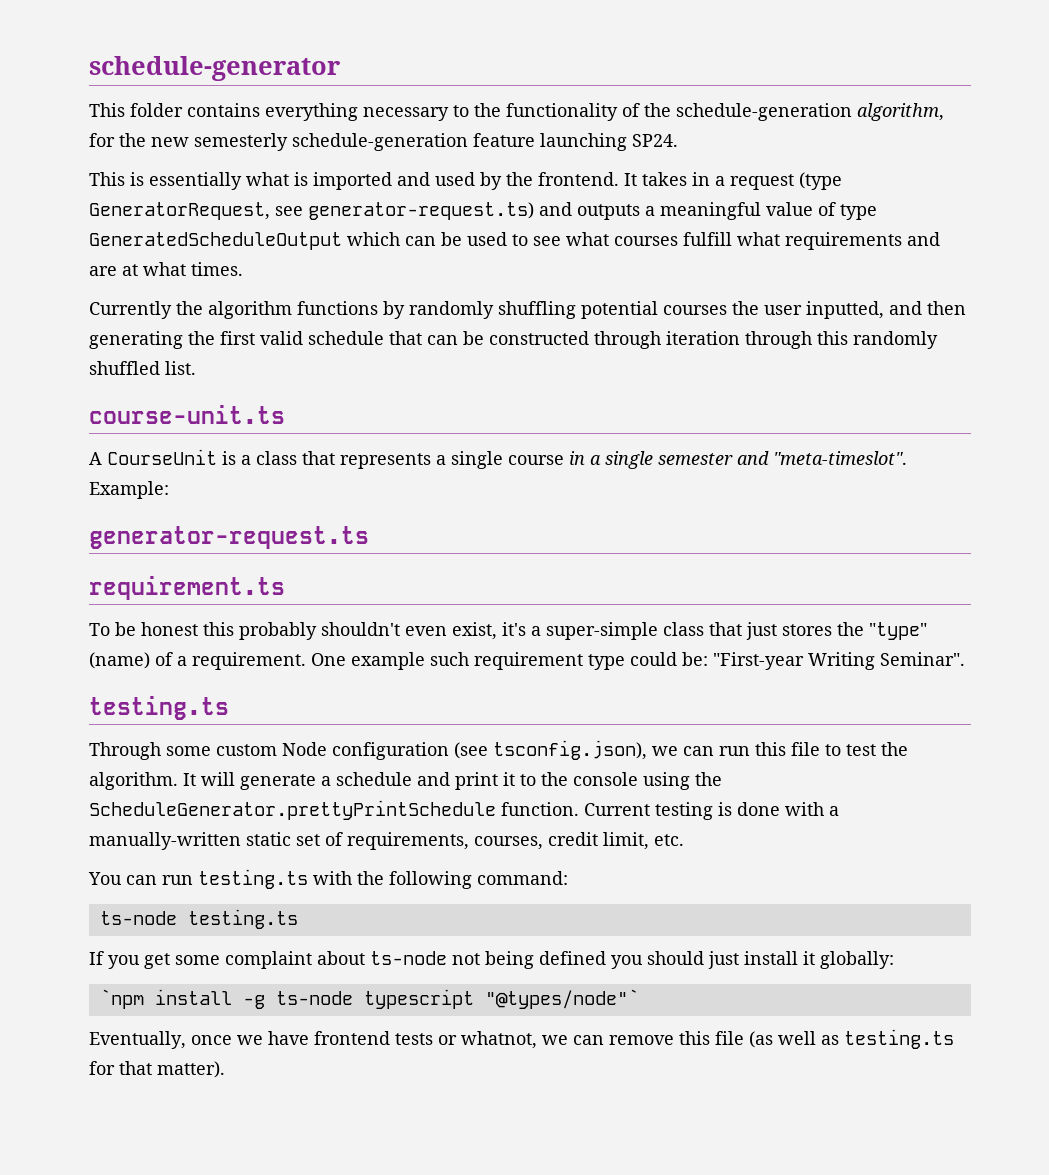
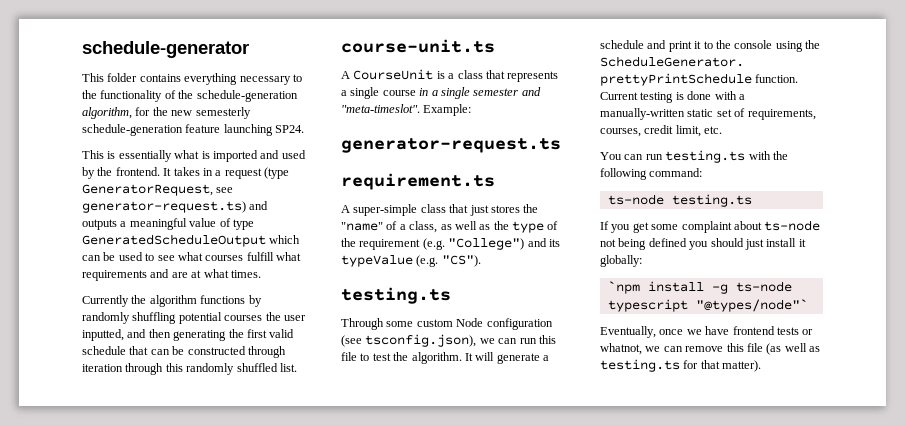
[89,622,541,640] To be honest this probably shouldn't even exist, it's a -> [341,205,350,213] A
[869,622,927,640] [89,652,965,670] "type" (name) of a requirement. One example such requirement type could be: "First-year Writing Seminar". -> [341,221,559,233] [341,238,560,250] [341,255,481,267] "name" of a class, as well as the type of the requirement (e.g. "College") and its typeValue (e.g. "CS").

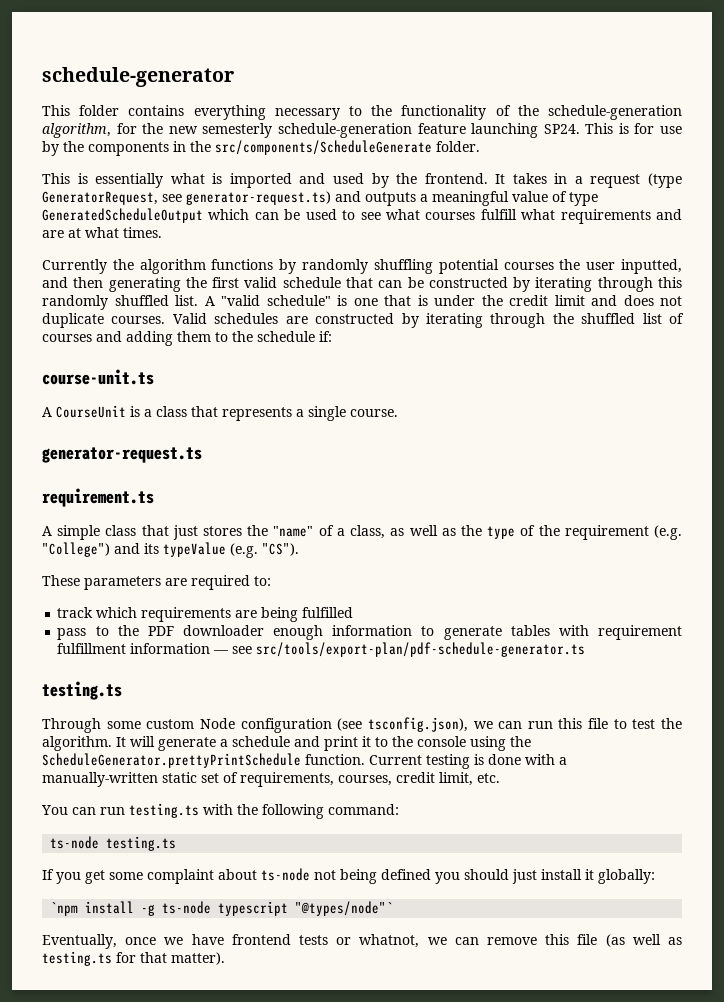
(305, 129) none -> [585,123,683,134] [42,140,480,156] This is for use by the components in the src/components/ScheduleGenerate folder.
[247,346,286,358] [82,364,123,372] through iteration -> [513,277,593,292] by iterating
(297, 367) none -> [204,295,682,306] [42,313,684,328] [42,331,332,346] A "valid schedule" is one that is under the credit limit and does not duplicate courses. Valid schedules are constructed by iterating through the shuffled list of courses and adding them to the schedule if:
[382,87,541,99] [341,104,472,116] course in a single semester and "meta-timeslot". Example: -> [350,409,398,417] course.
[353,204,418,216] super-simple -> [57,525,101,540] simple
(481, 261) none -> [42,575,271,590] [57,607,354,622] [57,625,682,640] [57,642,586,657] // These parameters are required to: // track which requirements are being fulfilled // pass to the PDF downloader enough information to generate tables with requirement fulfillment information — see src/tools/export-plan/pdf-schedule-generator.ts

